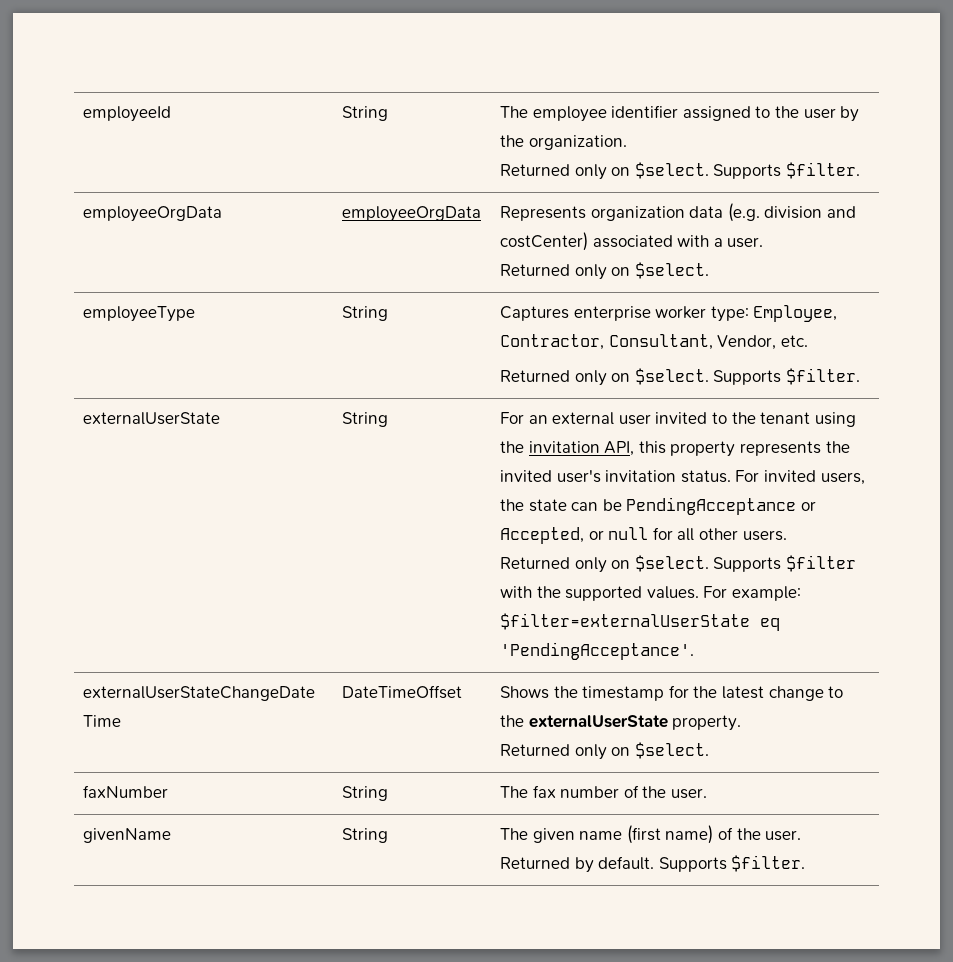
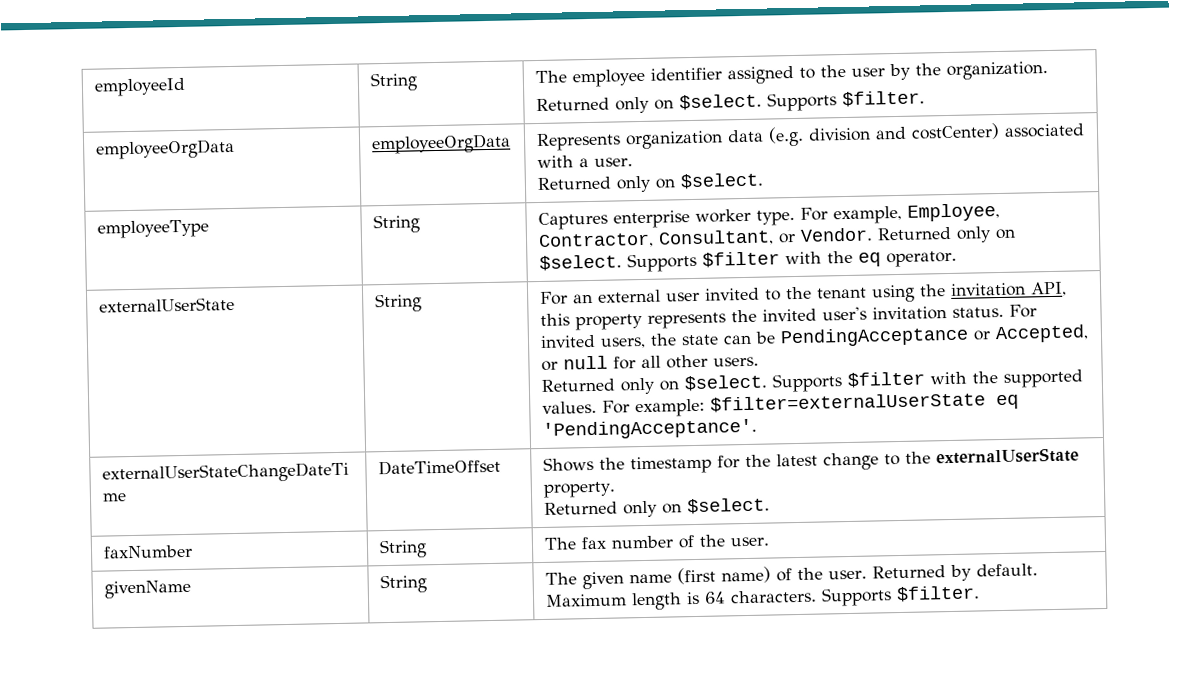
[710,306,749,322] type: -> [756,205,903,226] type. For example,
[717,335,808,350] [500,368,860,386] Vendor, etc. // Returned only on $select. Supports $filter. -> [778,226,1017,244] [539,250,958,273] or Vendor. Returned only on $select. Supports $filter with the eq operator.
(655, 863) none -> [545,589,818,611] Maximum length is 64 characters.

